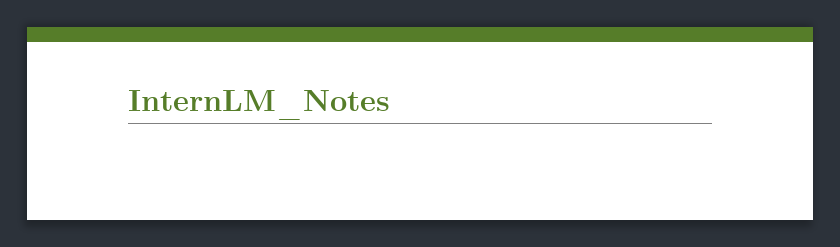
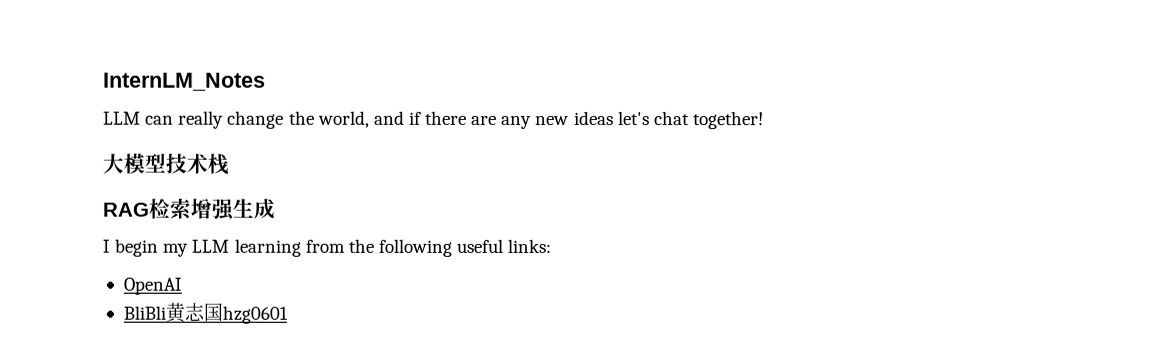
(390, 105) none -> [103,110,764,130] [103,153,230,175] [102,198,275,221] [102,238,552,257] [122,277,182,295] [122,302,288,324] // LLM can really change the world, and if there are any new ideas let's chat together! // 大模型技术栈 // RAG检索增强生成 // I begin my LLM learning from the following useful links: // OpenAI // BliBli黄志国hzg0601

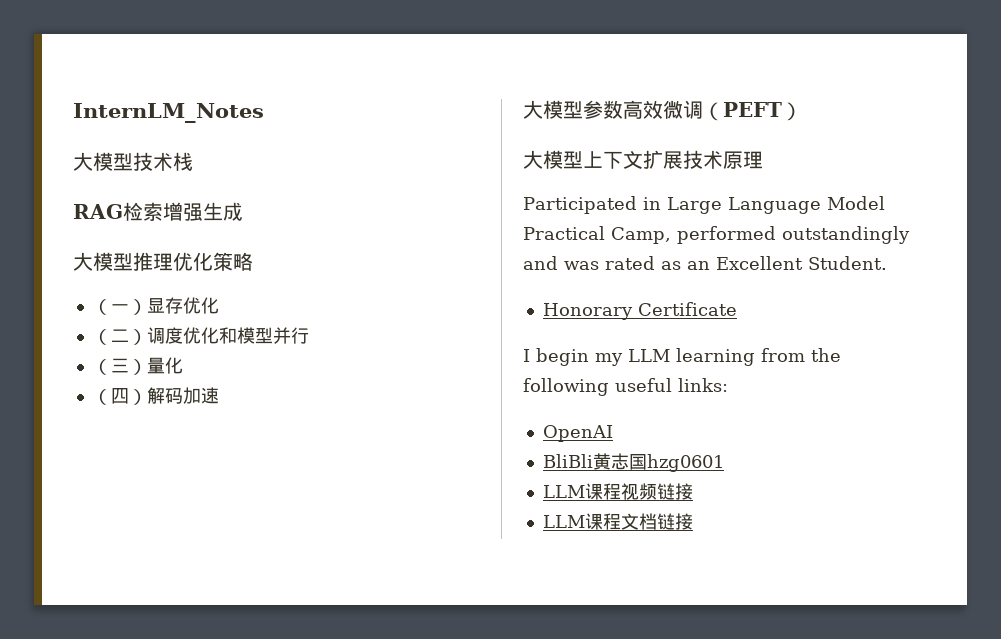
[103,110,764,130] // LLM can really change the world, and if there are any new ideas let's chat together! -> (264, 113) none
(275, 208) none -> [73,252,253,271] [92,297,219,315] [92,327,309,345] [92,357,183,375] [92,387,219,405] [523,100,802,121] [523,150,763,169] [523,196,885,214] [523,226,910,244] [523,256,887,270] [542,302,737,320] // 大模型推理优化策略 // （一）显存优化 // （二）调度优化和模型并行 // （三）量化 // （四）解码加速 // 大模型参数高效微调（PEFT） // 大模型上下文扩展技术原理 // Participated in Large Language Model Practical Camp, performed outstandingly and was rated as an Excellent Student. // Honorary Certificate
(288, 314) none -> [542,483,693,500] [542,513,693,530] // LLM课程视频链接 // LLM课程文档链接

